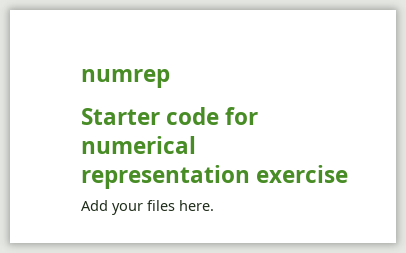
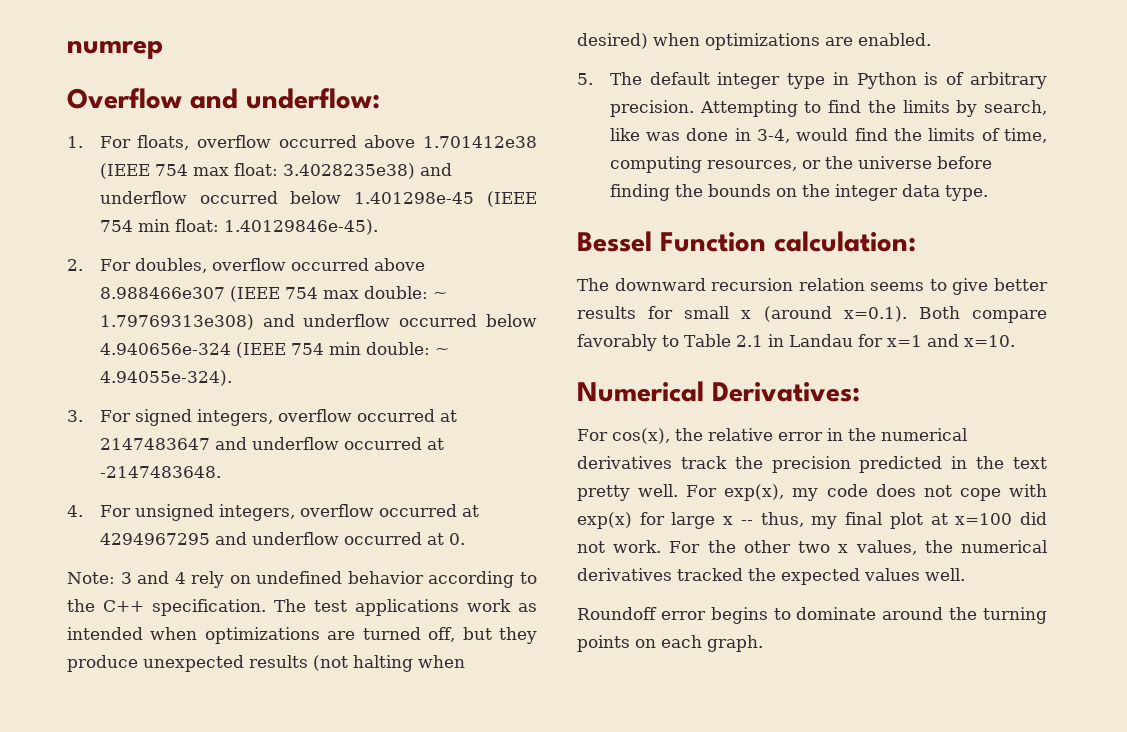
[81,107,259,125] [81,136,196,154] [81,165,349,189] [81,200,214,215] Starter code for numerical representation exercise // Add your files here. -> [67,88,380,109] [67,135,537,150] [99,163,452,179] [99,191,537,207] [99,219,378,235] [67,258,425,273] [99,286,447,302] [99,314,537,330] [99,342,449,358] [99,370,232,386] [67,409,457,426] [99,437,444,450] [99,466,221,478] [67,504,479,521] [99,532,465,545] [67,571,537,588] [67,599,537,616] [67,627,537,644] [67,655,465,672] [577,33,931,50] [577,72,1047,89] [609,100,1047,117] [609,128,1047,143] [609,156,992,173] [609,184,988,201] [577,231,916,252] [577,278,1048,295] [577,306,1047,323] [577,334,1015,351] [577,381,860,402] [577,428,967,444] [577,456,1047,473] [577,484,1047,501] [577,512,1047,529] [577,540,1047,555] [577,568,965,585] [577,607,1047,624] [577,635,763,652] Overflow and underflow: // 1. For floats, overflow occurred above 1.701412e38 (IEEE 754 max float: 3.4028235e38) and underflow occurred below 1.401298e-45 (IEEE 754 min float: 1.40129846e-45). // 2. For doubles, overflow occurred above 8.988466e307 (IEEE 754 max double: ~ 1.79769313e308) and underflow occurred below 4.940656e-324 (IEEE 754 min double: ~ 4.94055e-324). // 3. For signed integers, overflow occurred at 2147483647 and underflow occurred at -2147483648. // 4. For unsigned integers, overflow occurred at 4294967295 and underflow occurred at 0. // Note: 3 and 4 rely on undefined behavior according to the C++ specification. The test applications work as intended when optimizations are turned off, but they produce unexpected results (not halting when desired) when optimizations are enabled. // 5. The default integer type in Python is of arbitrary precision. Attempting to find the limits by search, like was done in 3-4, would find the limits of time, computing resources, or the universe before finding the bounds on the integer data type. // Bessel Function calculation: // The downward recursion relation seems to give better results for small x (around x=0.1). Both compare favorably to Table 2.1 in Landau for x=1 and x=10. // Numerical Derivatives: // For cos(x), the relative error in the numerical derivatives track the precision predicted in the text pretty well. For exp(x), my code does not cope with exp(x) for large x -- thus, my final plot at x=100 did not work. For the other two x values, the numerical derivatives tracked the expected values well. // Roundoff error begins to dominate around the turning points on each graph.

